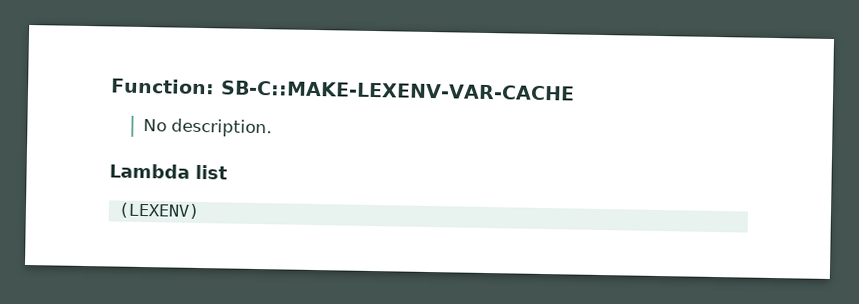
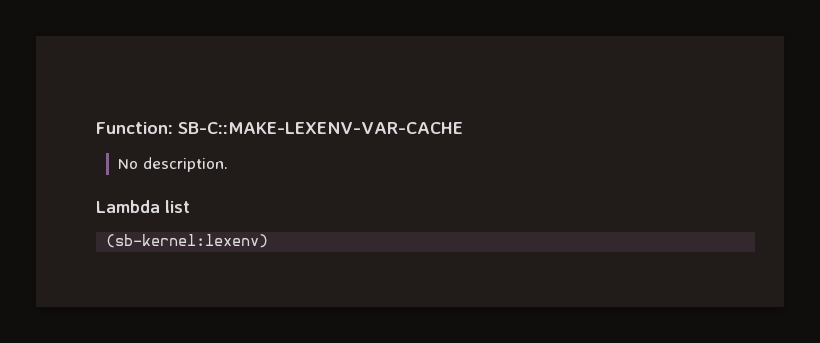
[117,202,200,219] (LEXENV) -> [106,234,269,248] (sb-kernel:lexenv)

